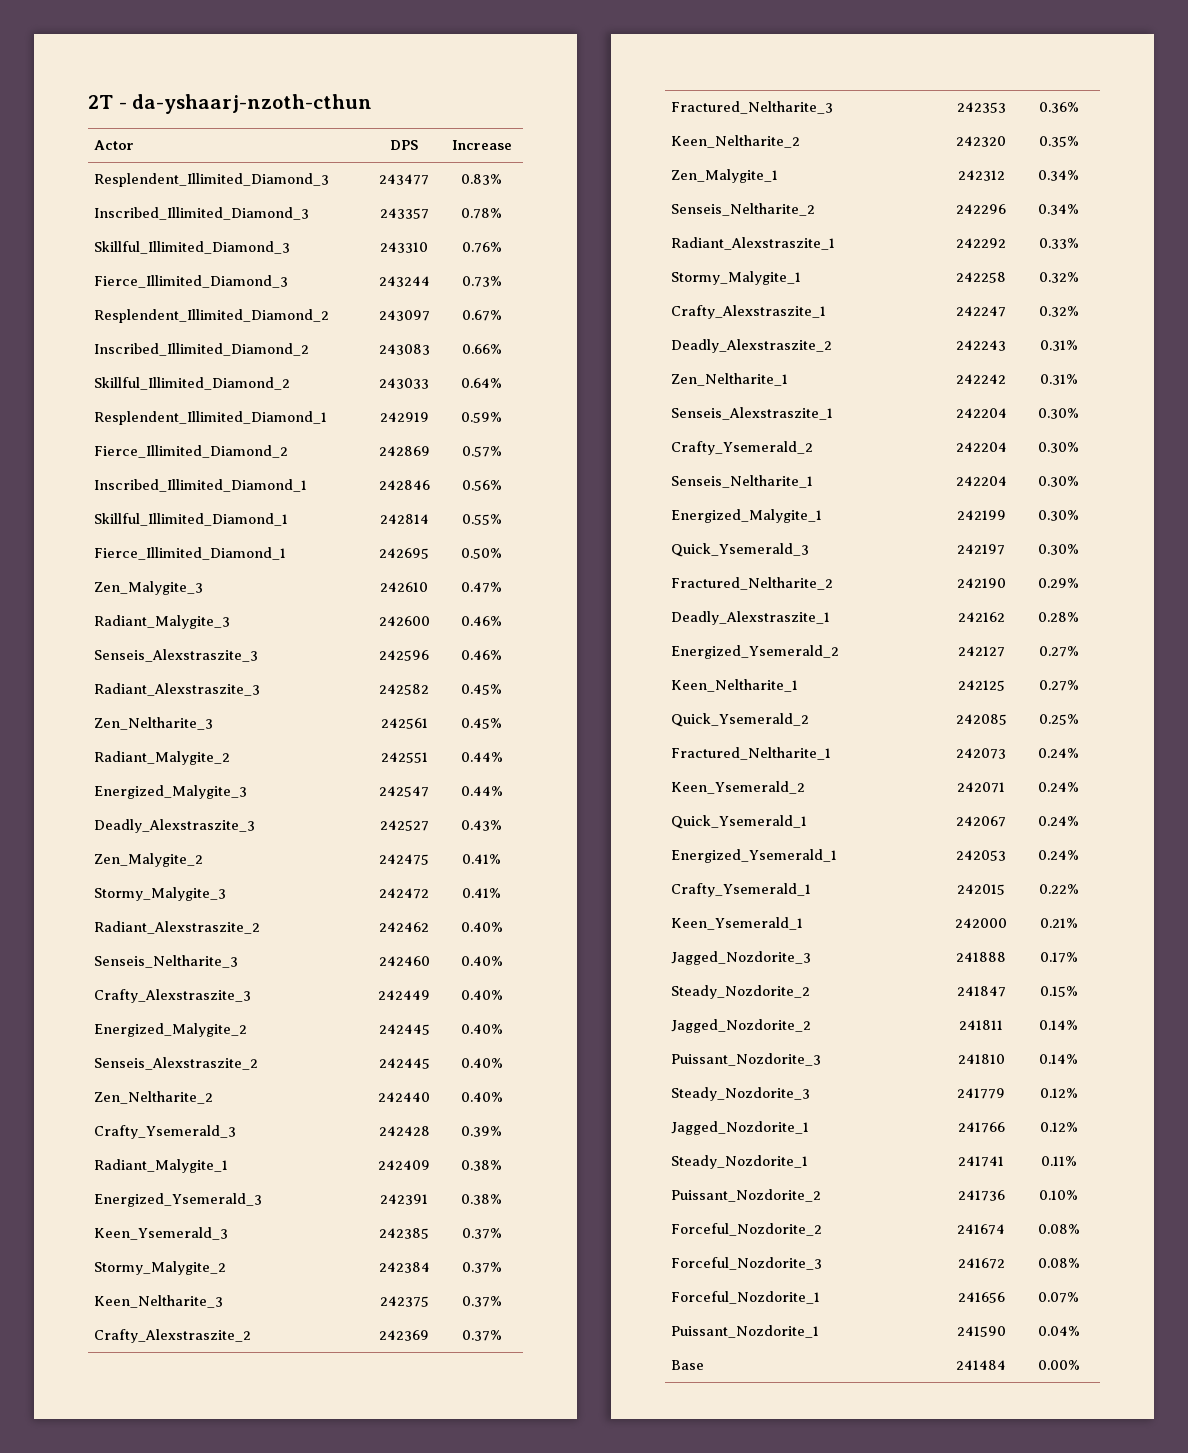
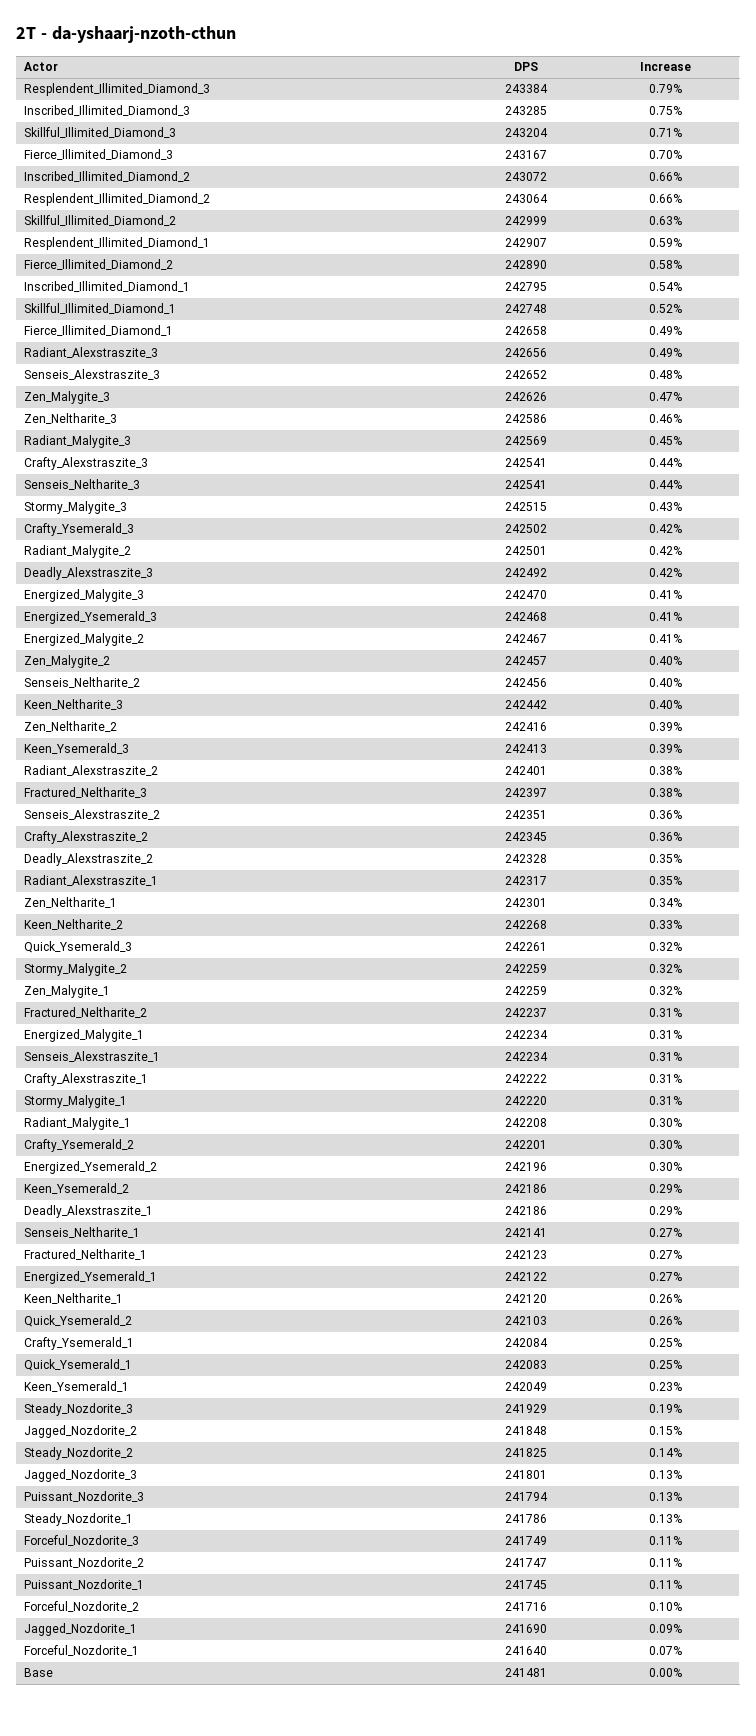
[379,174,429,185] [461,174,502,185] 243477 | 0.83% -> [504,84,548,93] [648,84,682,93] 243384 | 0.79%
[379,208,429,219] [461,208,502,219] 243357 | 0.78% -> [504,106,547,115] [648,106,682,115] 243285 | 0.75%
[380,242,428,253] [461,242,502,253] 243310 | 0.76% -> [504,128,548,137] [648,128,682,137] 243204 | 0.71%
[378,276,430,287] [461,276,502,287] [93,309,329,323] [378,310,430,321] [461,310,502,321] [93,343,309,356] [378,344,430,355] 243244 | 0.73% // Resplendent_Illimited_Diamond_2 | 243097 | 0.67% // Inscribed_Illimited_Diamond_2 | 243083 -> [504,150,547,159] [648,150,682,159] [24,171,191,182] [504,172,547,181] [648,172,682,181] [24,193,211,206] [504,194,548,203] 243167 | 0.70% // Inscribed_Illimited_Diamond_2 | 243072 | 0.66% // Resplendent_Illimited_Diamond_2 | 243064
[379,378,429,389] [461,378,502,388] 243033 | 0.64% -> [504,216,547,225] [648,216,682,225] 242999 | 0.63%
[379,412,429,422] 242919 -> [504,238,547,247] 242907
[378,446,430,456] [461,446,502,457] 242869 | 0.57% -> [504,260,547,269] [648,260,682,269] 242890 | 0.58%
[378,480,430,490] [461,480,502,491] 242846 | 0.56% -> [504,282,547,291] [648,282,682,291] 242795 | 0.54%
[379,514,429,524] [461,514,502,525] 242814 | 0.55% -> [504,304,547,313] [648,304,682,313] 242748 | 0.52%
[379,548,429,559] [461,548,502,559] 242695 | 0.50% -> [504,326,547,335] [648,326,682,335] [24,347,159,358] [504,348,547,357] [648,348,682,357] [24,369,161,380] [504,370,547,379] [648,370,682,379] 242658 | 0.49% // Radiant_Alexstraszite_3 | 242656 | 0.49% // Senseis_Alexstraszite_3 | 242652 | 0.48%
[380,582,428,592] 242610 -> [504,392,547,401] 242626
[93,615,230,629] [378,616,430,626] [461,616,502,626] [93,649,258,662] [379,650,429,661] [461,650,502,660] [93,683,260,696] [379,684,429,695] [461,684,502,695] [93,717,213,730] [380,718,428,729] [461,718,502,729] [93,751,230,765] [380,752,428,763] [460,752,503,762] [93,785,247,799] [379,786,429,797] [460,786,503,796] [93,819,255,833] [379,820,429,831] [461,820,502,831] [93,853,203,867] [379,854,429,865] [462,854,501,864] [93,887,226,901] [379,888,429,899] [462,888,501,898] [93,921,260,934] [379,922,429,932] [460,922,503,932] [93,955,238,968] [378,956,430,966] [460,956,503,966] [93,989,251,1003] [378,990,430,1000] [460,990,503,1000] [93,1023,247,1037] [378,1024,430,1035] [460,1024,503,1034] [93,1057,258,1070] [378,1058,430,1069] [460,1058,503,1068] [93,1091,213,1104] [378,1092,430,1102] [460,1092,503,1102] [93,1125,236,1139] [378,1126,430,1136] [461,1126,502,1137] [93,1159,228,1173] [378,1160,430,1170] [461,1160,502,1171] [93,1193,262,1207] [380,1194,428,1205] [461,1194,502,1205] [93,1227,228,1240] [379,1228,429,1239] [461,1228,502,1239] [93,1261,226,1275] [378,1262,430,1273] [461,1262,502,1273] [93,1295,223,1308] [379,1296,429,1307] [461,1296,502,1307] [93,1329,251,1343] [379,1330,429,1341] [461,1330,502,1341] [670,101,833,114] [956,102,1006,113] [1038,102,1079,113] [670,135,800,148] [956,136,1006,147] [1038,136,1079,147] [670,169,778,183] [957,170,1005,181] [1038,170,1079,181] [670,203,815,216] [956,204,1006,214] [1038,204,1079,215] [670,237,835,250] [956,238,1006,248] [1038,238,1079,249] [670,271,801,285] [956,272,1006,283] [1038,272,1079,283] [670,305,826,319] [956,306,1006,317] [1038,306,1079,317] [670,339,832,353] [956,340,1006,351] [1039,340,1078,351] [670,373,788,386] [956,374,1006,384] Radiant_Malygite_3 | 242600 | 0.46% // Senseis_Alexstraszite_3 | 242596 | 0.46% // Radiant_Alexstraszite_3 | 242582 | 0.45% // Zen_Neltharite_3 | 242561 | 0.45% // Radiant_Malygite_2 | 242551 | 0.44% // Energized_Malygite_3 | 242547 | 0.44% // Deadly_Alexstraszite_3 | 242527 | 0.43% // Zen_Malygite_2 | 242475 | 0.41% // Stormy_Malygite_3 | 242472 | 0.41% // Radiant_Alexstraszite_2 | 242462 | 0.40% // Senseis_Neltharite_3 | 242460 | 0.40% // Crafty_Alexstraszite_3 | 242449 | 0.40% // Energized_Malygite_2 | 242445 | 0.40% // Senseis_Alexstraszite_2 | 242445 | 0.40% // Zen_Neltharite_2 | 242440 | 0.40% // Crafty_Ysemerald_3 | 242428 | 0.39% // Radiant_Malygite_1 | 242409 | 0.38% // Energized_Ysemerald_3 | 242391 | 0.38% // Keen_Ysemerald_3 | 242385 | 0.37% // Stormy_Malygite_2 | 242384 | 0.37% // Keen_Neltharite_3 | 242375 | 0.37% // Crafty_Alexstraszite_2 | 242369 | 0.37% // Fractured_Neltharite_3 | 242353 | 0.36% // Keen_Neltharite_2 | 242320 | 0.35% // Zen_Malygite_1 | 242312 | 0.34% // Senseis_Neltharite_2 | 242296 | 0.34% // Radiant_Alexstraszite_1 | 242292 | 0.33% // Stormy_Malygite_1 | 242258 | 0.32% // Crafty_Alexstraszite_1 | 242247 | 0.32% // Deadly_Alexstraszite_2 | 242243 | 0.31% // Zen_Neltharite_1 | 242242 -> [24,413,118,424] [504,414,547,423] [648,414,682,423] [24,435,132,448] [504,436,547,445] [648,436,682,445] [24,457,149,470] [504,458,547,467] [648,458,682,467] [24,479,141,490] [504,480,547,489] [648,480,682,489] [24,501,128,514] [504,502,547,511] [648,502,682,511] [24,523,135,536] [504,524,547,533] [648,524,682,533] [24,545,132,558] [504,546,547,555] [648,546,682,555] [24,567,154,580] [504,568,547,577] [648,568,682,577] [24,589,145,602] [504,590,547,599] [648,590,682,599] [24,611,158,624] [504,612,547,621] [648,612,682,621] [24,633,145,646] [504,634,547,643] [648,634,682,643] [24,655,111,668] [504,656,547,665] [648,656,682,665] [24,677,141,688] [504,678,547,687] [648,678,682,687] [24,699,124,710] [504,700,547,709] [648,700,682,709] [24,721,118,732] [504,722,547,731] [648,722,682,731] [24,743,130,754] [504,744,547,753] [648,744,682,753] [24,765,159,776] [504,766,547,775] [648,766,682,775] [24,787,148,798] [504,788,547,797] [648,788,682,797] [24,809,161,820] [504,810,547,819] [648,810,682,819] [24,831,149,844] [504,832,547,841] [648,832,682,841] [24,853,154,866] [504,854,547,863] [648,854,682,863] [24,875,159,886] [504,876,547,885] [648,876,682,885] [24,897,118,908] [504,898,547,907] [648,898,682,907] [24,919,124,930] [504,920,547,929] [648,920,682,929] [24,941,133,953] [504,942,547,951] [648,942,682,951] [24,963,128,976] [504,964,547,973] [648,964,682,973] [24,985,111,998] [504,986,547,995] [648,986,682,995] [24,1007,148,1018] [504,1008,547,1017] [648,1008,682,1017] [24,1029,145,1042] [504,1030,548,1039] Zen_Neltharite_3 | 242586 | 0.46% // Radiant_Malygite_3 | 242569 | 0.45% // Crafty_Alexstraszite_3 | 242541 | 0.44% // Senseis_Neltharite_3 | 242541 | 0.44% // Stormy_Malygite_3 | 242515 | 0.43% // Crafty_Ysemerald_3 | 242502 | 0.42% // Radiant_Malygite_2 | 242501 | 0.42% // Deadly_Alexstraszite_3 | 242492 | 0.42% // Energized_Malygite_3 | 242470 | 0.41% // Energized_Ysemerald_3 | 242468 | 0.41% // Energized_Malygite_2 | 242467 | 0.41% // Zen_Malygite_2 | 242457 | 0.40% // Senseis_Neltharite_2 | 242456 | 0.40% // Keen_Neltharite_3 | 242442 | 0.40% // Zen_Neltharite_2 | 242416 | 0.39% // Keen_Ysemerald_3 | 242413 | 0.39% // Radiant_Alexstraszite_2 | 242401 | 0.38% // Fractured_Neltharite_3 | 242397 | 0.38% // Senseis_Alexstraszite_2 | 242351 | 0.36% // Crafty_Alexstraszite_2 | 242345 | 0.36% // Deadly_Alexstraszite_2 | 242328 | 0.35% // Radiant_Alexstraszite_1 | 242317 | 0.35% // Zen_Neltharite_1 | 242301 | 0.34% // Keen_Neltharite_2 | 242268 | 0.33% // Quick_Ysemerald_3 | 242261 | 0.32% // Stormy_Malygite_2 | 242259 | 0.32% // Zen_Malygite_1 | 242259 | 0.32% // Fractured_Neltharite_2 | 242237 | 0.31% // Energized_Malygite_1 | 242234
[955,408,1007,418] 242204 -> [504,1052,548,1061] [648,1052,682,1061] [24,1073,149,1086] [504,1074,547,1083] [648,1074,682,1083] [24,1095,128,1108] [504,1096,547,1105] [648,1096,682,1105] [24,1117,132,1130] [504,1118,547,1127] 242234 | 0.31% // Crafty_Alexstraszite_1 | 242222 | 0.31% // Stormy_Malygite_1 | 242220 | 0.31% // Radiant_Malygite_1 | 242208
[955,442,1007,452] [1038,442,1079,453] [670,475,813,488] [955,476,1007,486] [1038,476,1079,487] [670,509,822,523] [956,510,1006,520] [1038,510,1079,521] [670,543,809,557] [957,544,1005,555] [1038,544,1079,555] [670,577,833,590] [956,578,1006,588] [1038,578,1079,588] [670,611,830,625] [957,612,1005,622] [1038,612,1079,622] [670,645,839,659] [957,646,1005,657] 242204 | 0.30% // Senseis_Neltharite_1 | 242204 | 0.30% // Energized_Malygite_1 | 242199 | 0.30% // Quick_Ysemerald_3 | 242197 | 0.30% // Fractured_Neltharite_2 | 242190 | 0.29% // Deadly_Alexstraszite_1 | 242162 | 0.28% // Energized_Ysemerald_2 | 242127 -> [504,1140,547,1149] [648,1140,682,1149] [24,1161,158,1174] [504,1162,547,1171] [648,1162,682,1171] [24,1183,130,1194] [504,1184,547,1193] [648,1184,682,1193] [24,1205,154,1218] [504,1206,547,1215] [648,1206,682,1215] [24,1227,141,1238] [504,1228,547,1237] [648,1228,682,1237] [24,1249,148,1260] [504,1250,547,1259] [648,1250,682,1259] [24,1271,158,1284] [504,1272,547,1281] 242201 | 0.30% // Energized_Ysemerald_2 | 242196 | 0.30% // Keen_Ysemerald_2 | 242186 | 0.29% // Deadly_Alexstraszite_1 | 242186 | 0.29% // Senseis_Neltharite_1 | 242141 | 0.27% // Fractured_Neltharite_1 | 242123 | 0.27% // Energized_Ysemerald_1 | 242122
[957,680,1005,691] [1038,680,1079,691] 242125 | 0.27% -> [504,1294,547,1303] [648,1294,682,1303] 242120 | 0.26%
[955,714,1007,725] [1038,714,1079,725] [670,747,831,760] [956,748,1006,759] [1038,748,1079,758] [670,781,805,794] [957,782,1005,793] [1038,782,1079,792] [670,815,807,829] [956,816,1006,827] [1038,816,1079,826] [670,849,837,863] [956,850,1006,861] [1038,850,1079,860] [670,883,811,897] [957,884,1005,895] [1038,884,1079,894] [670,917,803,930] [955,918,1007,928] [1039,918,1078,928] [670,951,811,965] [956,952,1006,962] [1039,952,1078,963] [670,985,810,999] [956,986,1006,997] [1039,986,1078,997] [670,1019,811,1033] [959,1020,1003,1030] [1039,1020,1078,1030] [670,1053,821,1066] [957,1054,1005,1064] [1039,1054,1078,1064] [670,1087,810,1101] [957,1088,1005,1099] [1039,1088,1078,1098] [670,1121,809,1135] [957,1122,1005,1133] [1039,1122,1078,1132] [670,1155,808,1169] [958,1156,1004,1167] [1040,1156,1077,1166] [670,1189,821,1202] [957,1190,1005,1201] [1039,1190,1078,1200] [670,1223,822,1236] [957,1224,1005,1235] [1037,1224,1080,1234] [670,1257,822,1270] [957,1258,1005,1269] [1037,1258,1080,1268] 242085 | 0.25% // Fractured_Neltharite_1 | 242073 | 0.24% // Keen_Ysemerald_2 | 242071 | 0.24% // Quick_Ysemerald_1 | 242067 | 0.24% // Energized_Ysemerald_1 | 242053 | 0.24% // Crafty_Ysemerald_1 | 242015 | 0.22% // Keen_Ysemerald_1 | 242000 | 0.21% // Jagged_Nozdorite_3 | 241888 | 0.17% // Steady_Nozdorite_2 | 241847 | 0.15% // Jagged_Nozdorite_2 | 241811 | 0.14% // Puissant_Nozdorite_3 | 241810 | 0.14% // Steady_Nozdorite_3 | 241779 | 0.12% // Jagged_Nozdorite_1 | 241766 | 0.12% // Steady_Nozdorite_1 | 241741 | 0.11% // Puissant_Nozdorite_2 | 241736 | 0.10% // Forceful_Nozdorite_2 | 241674 | 0.08% // Forceful_Nozdorite_3 | 241672 | 0.08% -> [504,1316,547,1325] [648,1316,682,1325] [24,1337,135,1350] [504,1338,548,1347] [648,1338,682,1347] [24,1359,133,1371] [504,1360,547,1369] [648,1360,682,1369] [24,1381,130,1392] [504,1382,547,1391] [648,1382,682,1391] [24,1403,134,1416] [504,1404,547,1413] [648,1404,682,1413] [24,1425,138,1438] [504,1426,547,1435] [648,1426,682,1435] [24,1447,134,1460] [504,1448,547,1457] [648,1448,682,1457] [24,1469,138,1482] [504,1470,547,1479] [648,1470,682,1479] [24,1491,145,1502] [504,1492,548,1501] [648,1492,682,1501] [24,1513,134,1526] [504,1514,547,1523] [648,1514,682,1523] [24,1535,140,1546] [504,1536,547,1545] [648,1536,682,1545] [24,1557,145,1568] [504,1558,547,1567] [648,1558,682,1567] [24,1579,145,1590] [504,1580,547,1589] [648,1580,682,1589] [24,1601,140,1612] [504,1602,547,1611] [648,1602,682,1611] [24,1623,138,1636] [504,1624,547,1633] [648,1624,682,1633] 242103 | 0.26% // Crafty_Ysemerald_1 | 242084 | 0.25% // Quick_Ysemerald_1 | 242083 | 0.25% // Keen_Ysemerald_1 | 242049 | 0.23% // Steady_Nozdorite_3 | 241929 | 0.19% // Jagged_Nozdorite_2 | 241848 | 0.15% // Steady_Nozdorite_2 | 241825 | 0.14% // Jagged_Nozdorite_3 | 241801 | 0.13% // Puissant_Nozdorite_3 | 241794 | 0.13% // Steady_Nozdorite_1 | 241786 | 0.13% // Forceful_Nozdorite_3 | 241749 | 0.11% // Puissant_Nozdorite_2 | 241747 | 0.11% // Puissant_Nozdorite_1 | 241745 | 0.11% // Forceful_Nozdorite_2 | 241716 | 0.10% // Jagged_Nozdorite_1 | 241690 | 0.09%
[957,1292,1005,1303] 241656 -> [504,1646,547,1655] 241640
[670,1325,819,1338] [956,1326,1006,1337] [1037,1326,1080,1336] // Puissant_Nozdorite_1 | 241590 | 0.04% -> (682, 1650) none
[956,1360,1006,1370] 241484 -> [504,1668,547,1677] 241481

